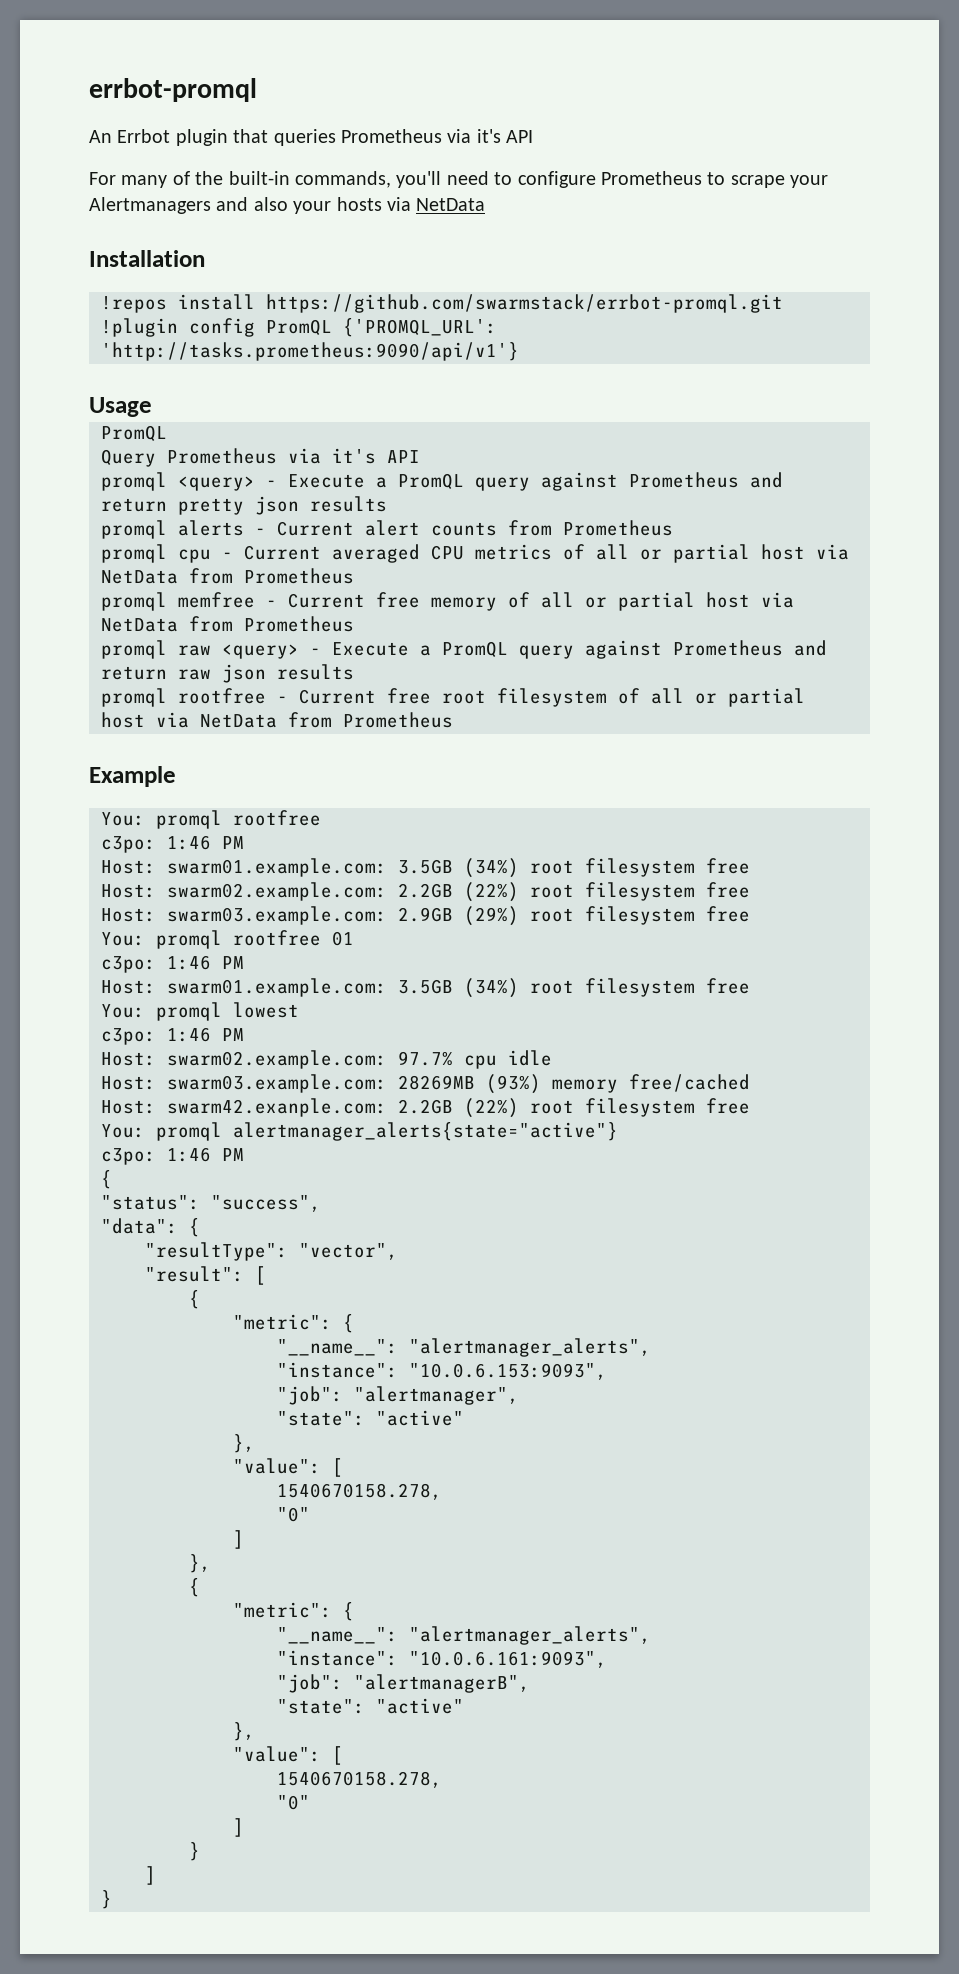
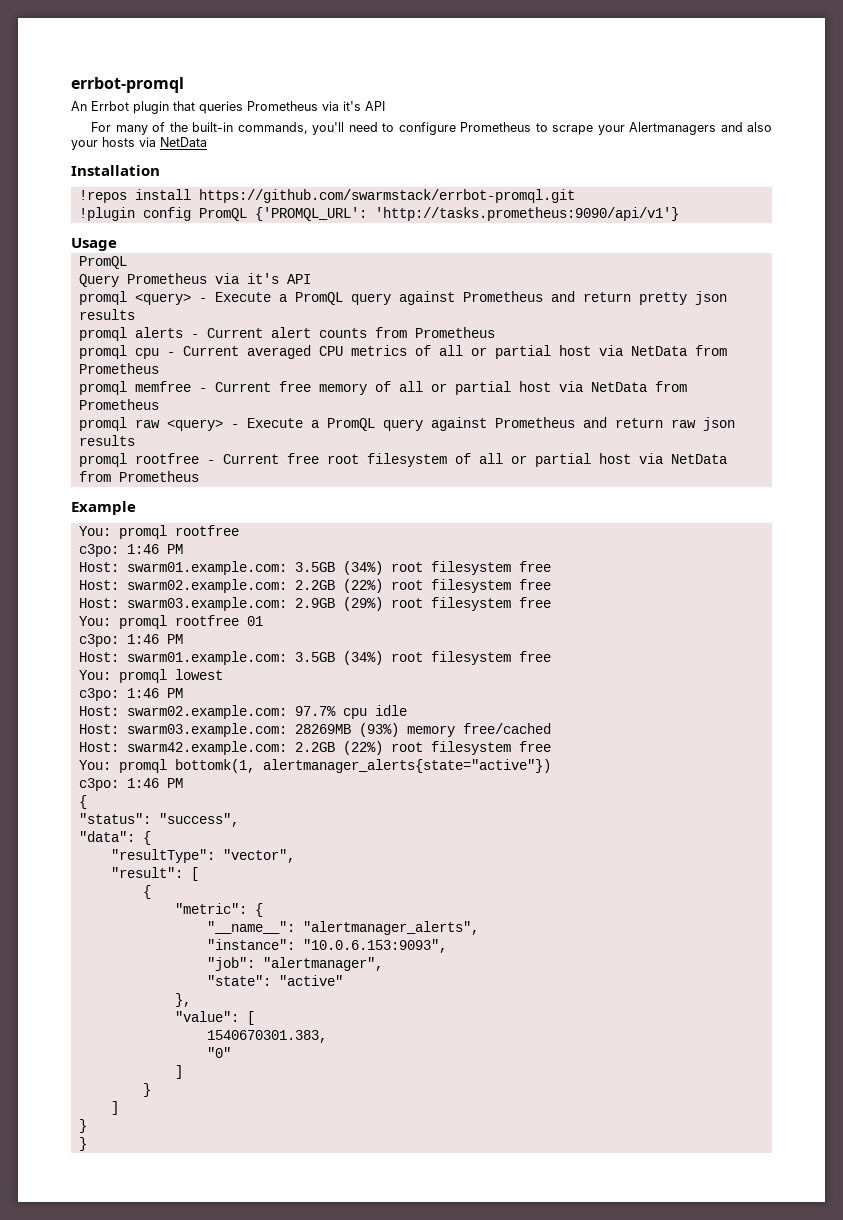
[167,1098,387,1117] swarm42.exanple.com: -> [126,741,287,755] swarm42.example.com:
[233,1122,618,1141] alertmanager_alerts{state="active"} -> [174,759,551,773] bottomk(1, alertmanager_alerts{state="active"})
[277,1483,442,1500] [277,1507,310,1522] [233,1530,244,1549] [189,1554,211,1573] [189,1578,200,1597] [233,1602,354,1621] [277,1626,651,1645] [277,1650,607,1668] [277,1674,530,1693] [277,1698,464,1714] [233,1722,255,1741] [233,1746,343,1765] [277,1771,442,1788] 1540670158.278, // "0" // ] // }, // { // "metric": { // "__name__": "alertmanager_alerts", // "instance": "10.0.6.161:9093", // "job": "alertmanagerB", // "state": "active" // }, // "value": [ // 1540670158.278, -> [206,1030,327,1043] 1540670301.383,
(112, 1899) none -> [78,1137,87,1151] // }

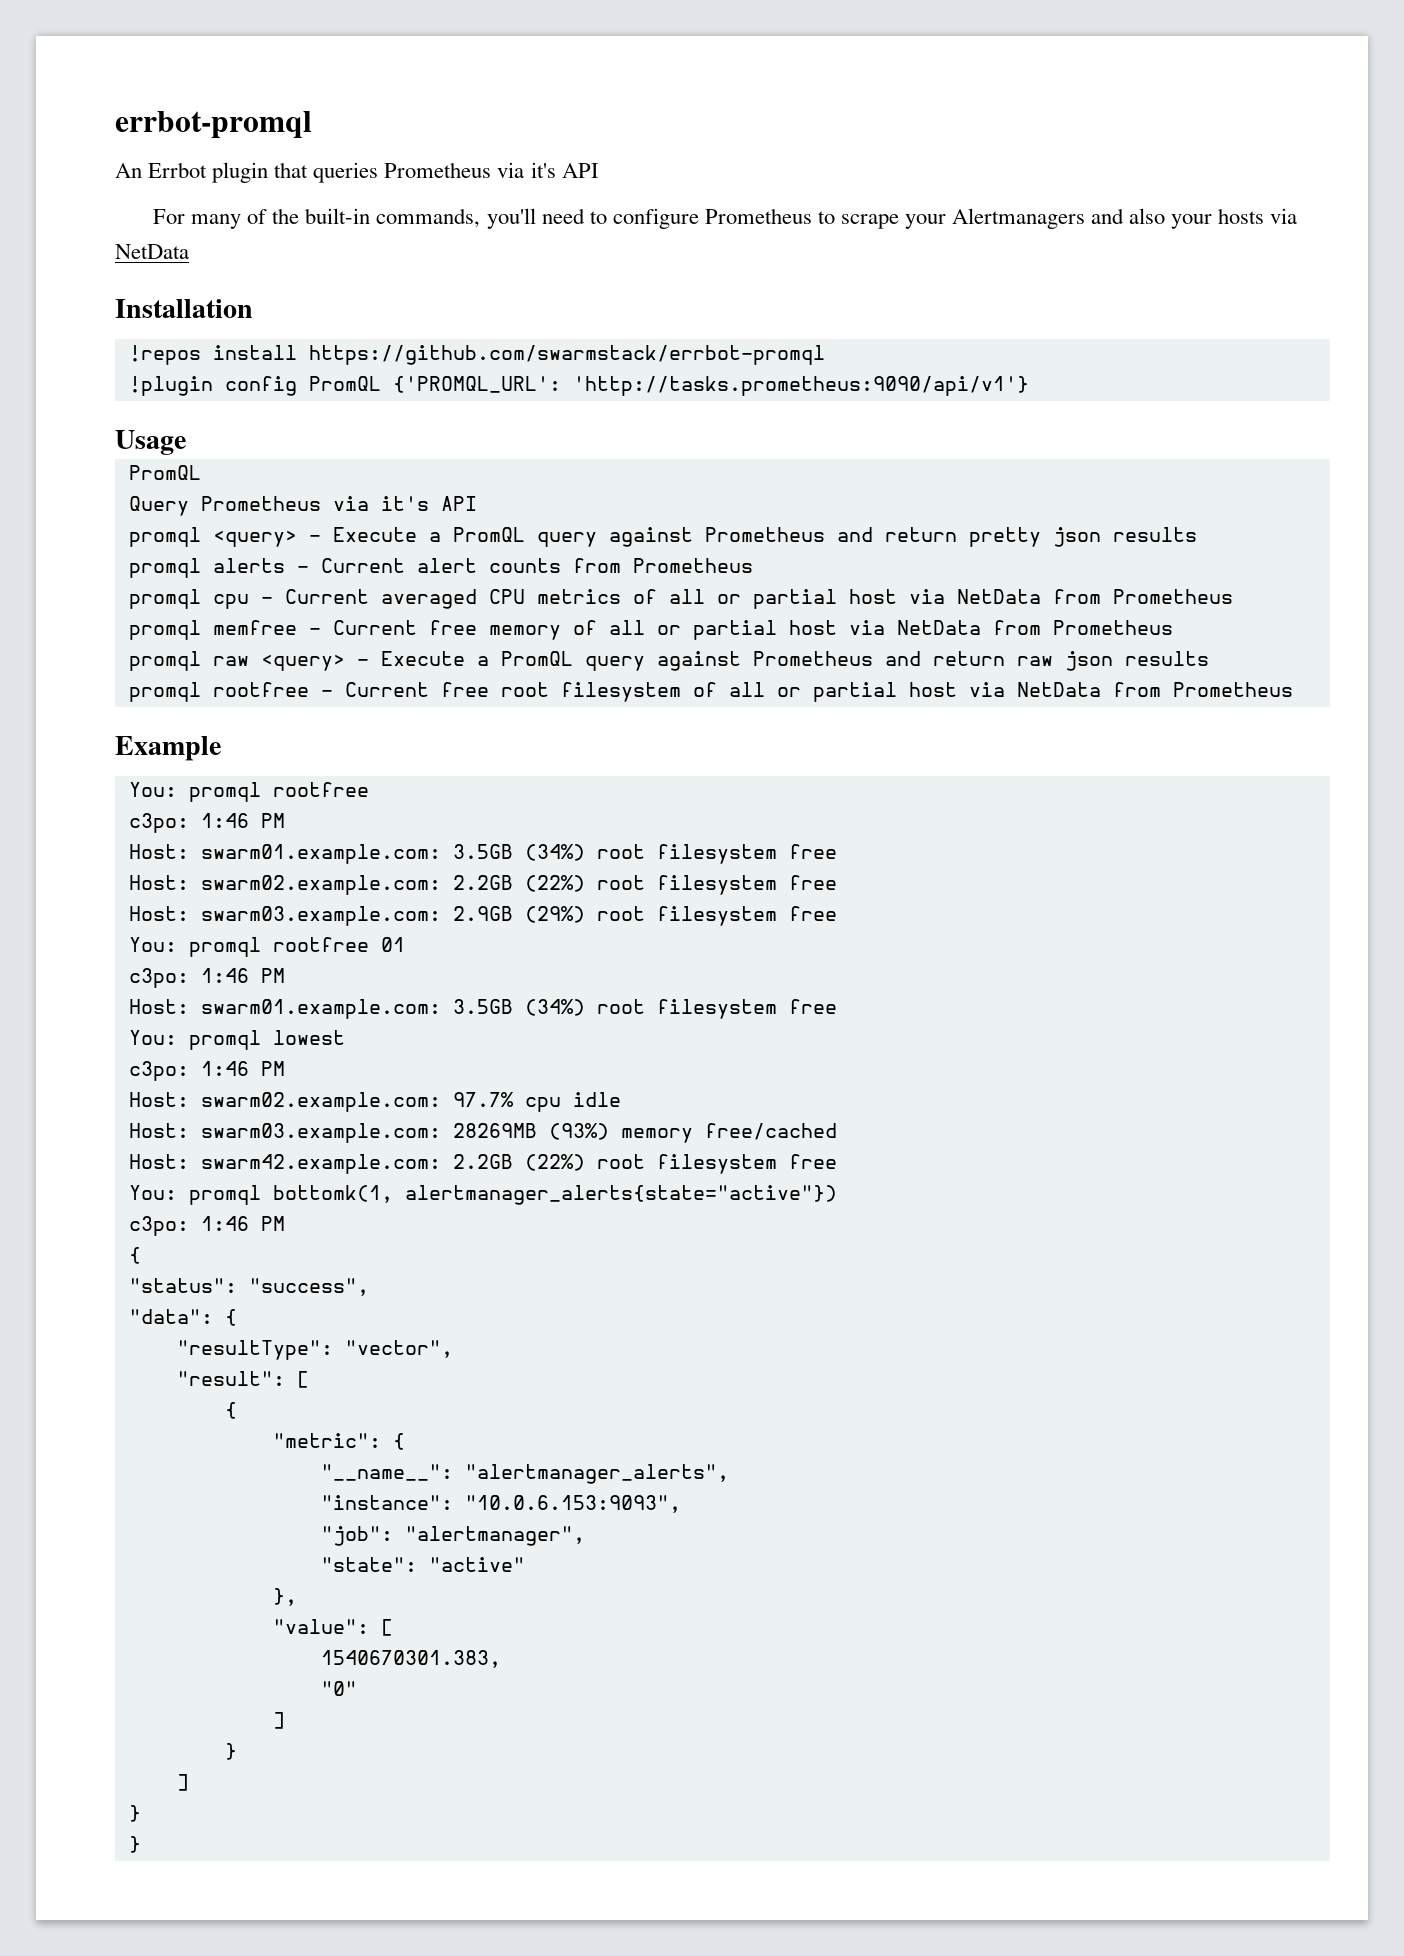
[198,189,575,203] https://github.com/swarmstack/errbot-promql.git -> [308,345,825,365] https://github.com/swarmstack/errbot-promql

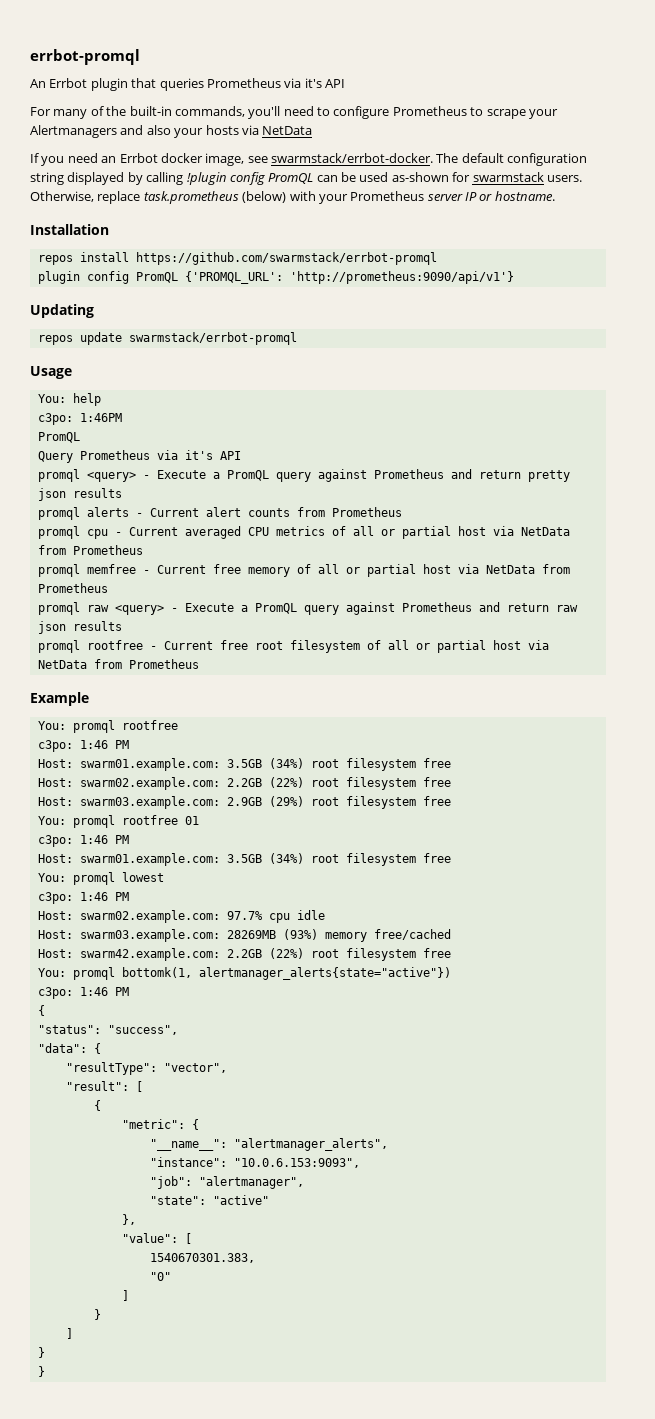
(189, 251) none -> [30,153,588,166] [30,172,582,185] [30,191,555,204] // If you need an Errbot docker image, see swarmstack/errbot-docker. The default configuration string displayed by calling !plugin config PromQL can be used as-shown for swarmstack users. Otherwise, replace task.prometheus (below) with your Prometheus server IP or hostname.
[128,345,201,365] !repos -> [37,255,73,265] repos
[128,376,213,396] !plugin -> [37,271,80,284] plugin
[572,376,1029,396] [115,430,186,455] 'http://tasks.prometheus:9090/api/v1'} // Usage -> [289,271,514,284] [30,304,94,318] [37,332,297,345] [30,366,72,379] [37,393,101,406] [37,413,122,425] 'http://prometheus:9090/api/v1'} // Updating // repos update swarmstack/errbot-promql // Usage // You: help // c3po: 1:46PM

